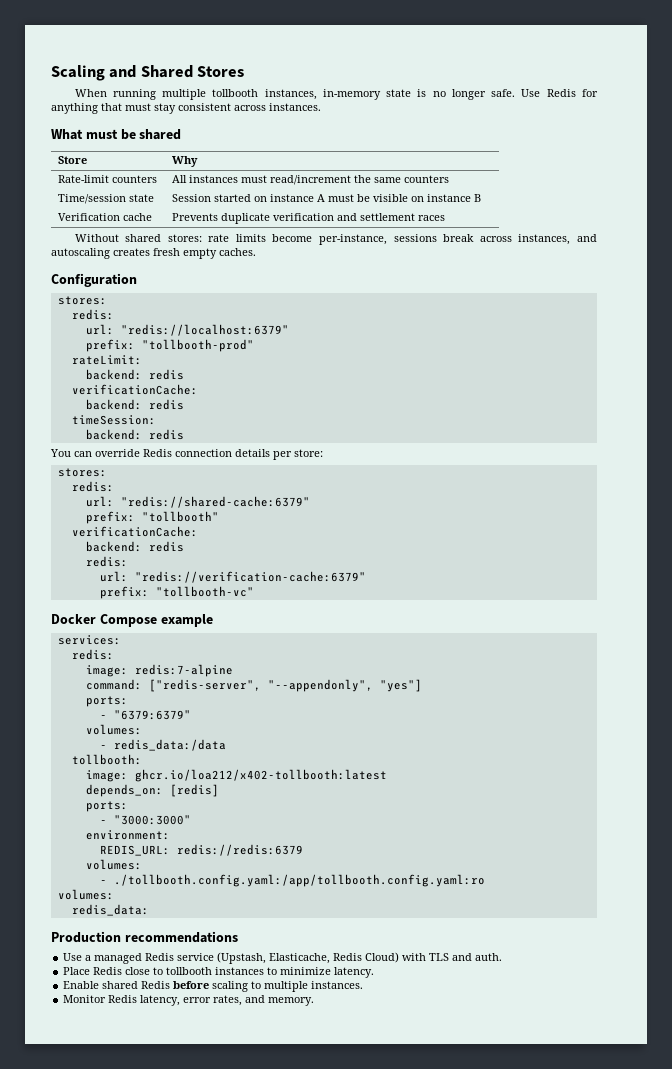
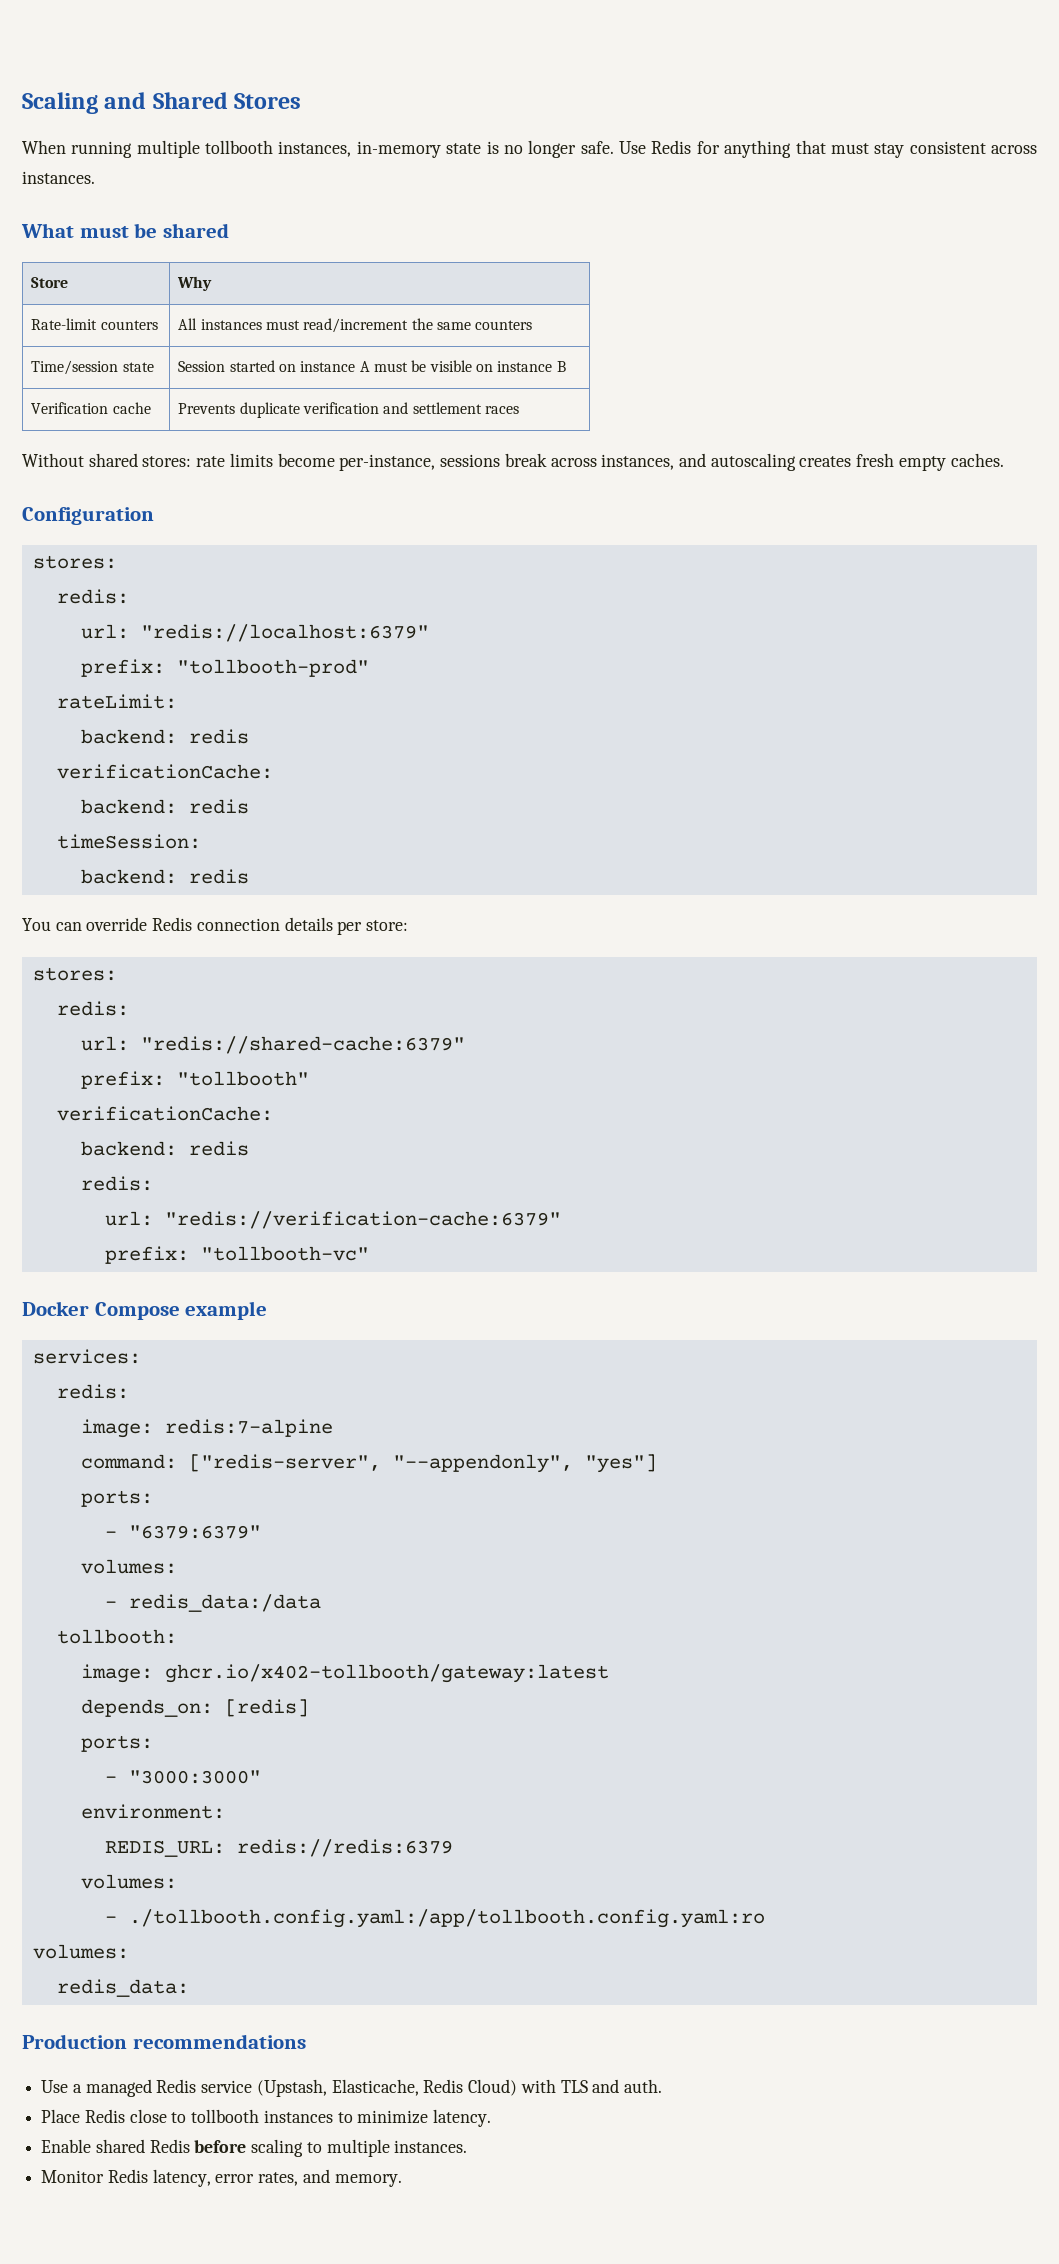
[134,769,387,782] ghcr.io/loa212/x402-tollbooth:latest -> [164,1664,609,1683] ghcr.io/x402-tollbooth/gateway:latest

